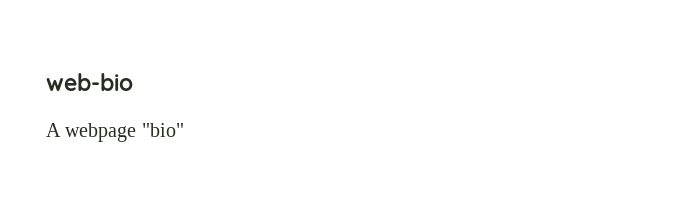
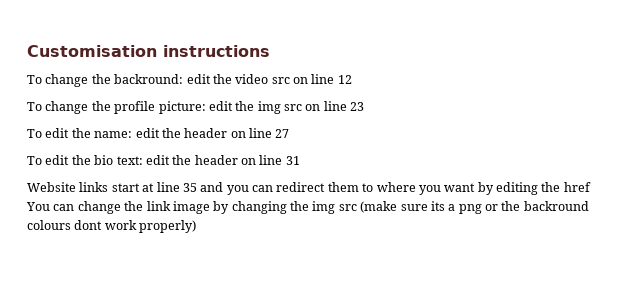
[46,73,133,91] [46,123,184,142] web-bio // A webpage "bio" -> [27,45,270,57] [27,74,352,87] [27,101,365,114] [27,128,290,138] [27,155,300,165] [27,182,591,195] [26,201,589,214] [27,220,197,233] Customisation instructions // To change the backround: edit the video src on line 12 // To change the profile picture: edit the img src on line 23 // To edit the name: edit the header on line 27 // To edit the bio text: edit the header on line 31 // Website links start at line 35 and you can redirect them to where you want by editing the href You can change the link image by changing the img src (make sure its a png or the backround colours dont work properly)

